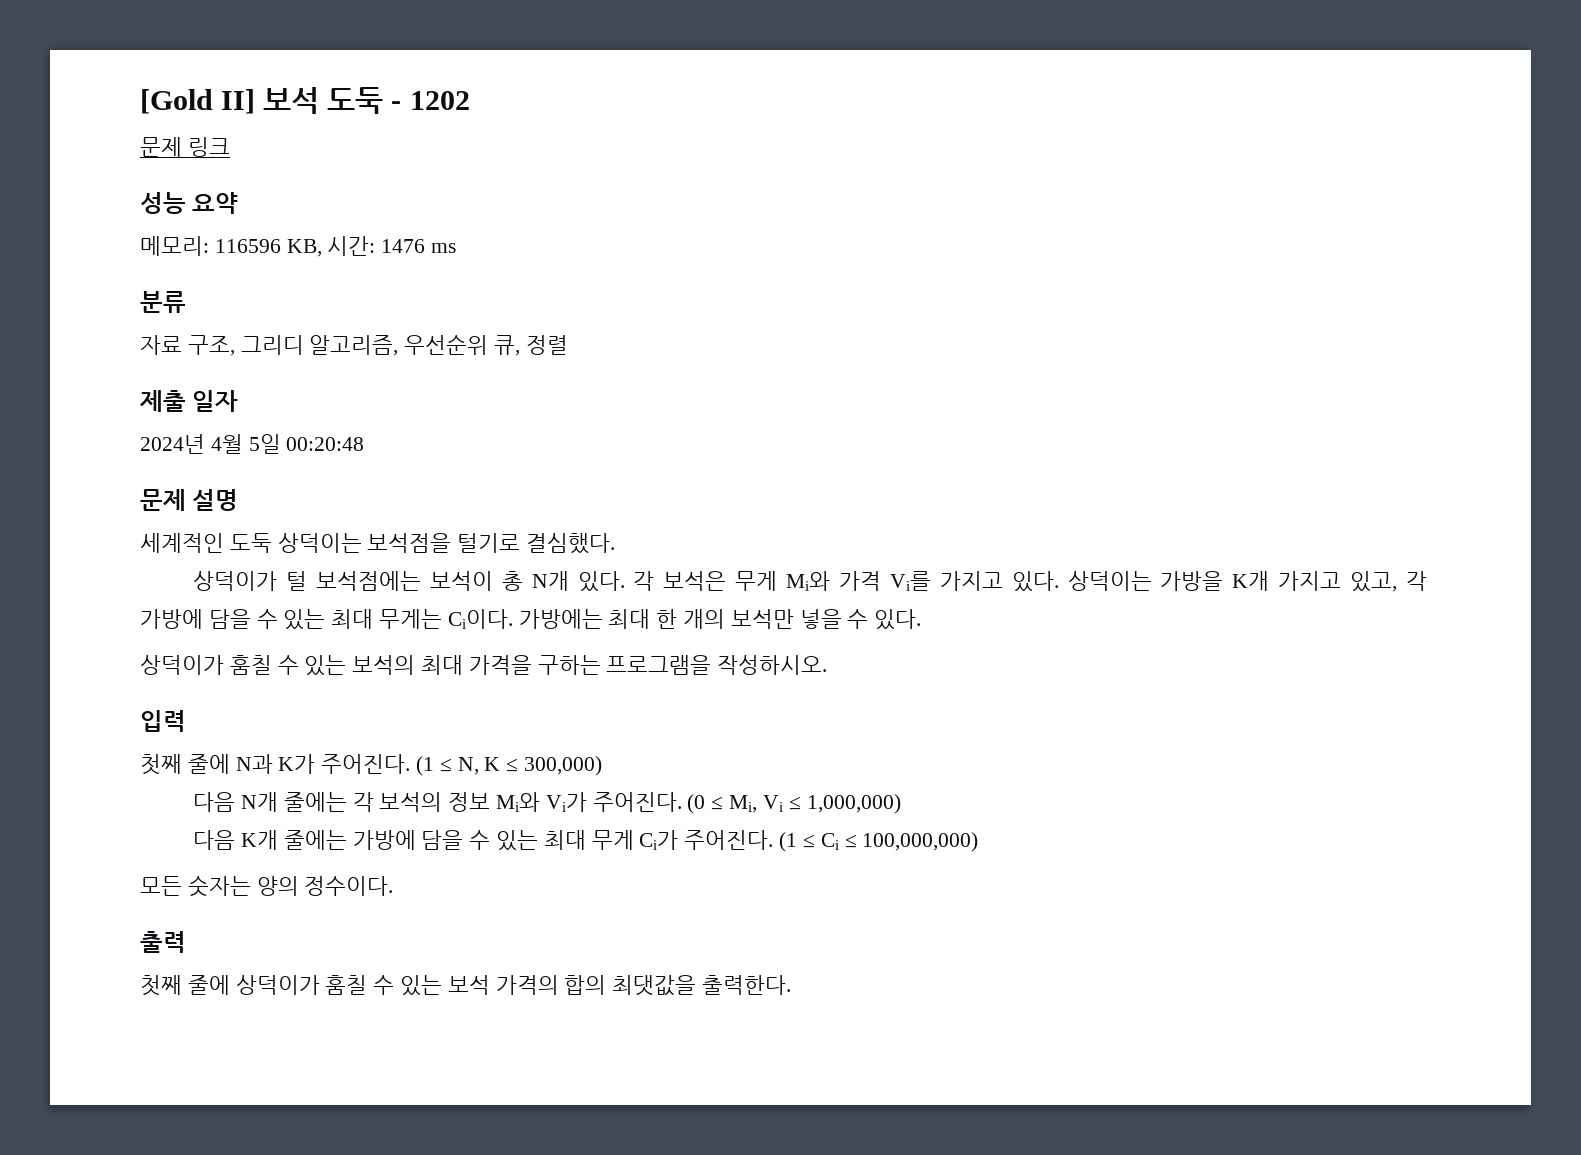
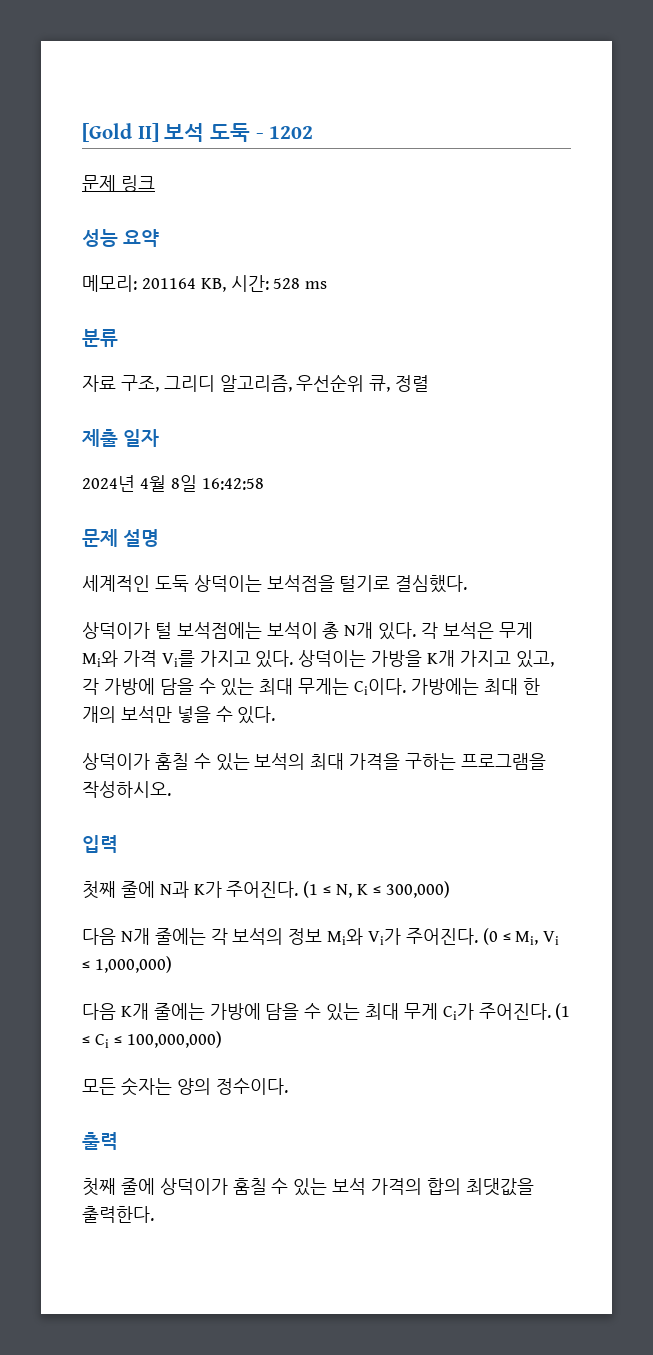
[214,239,281,253] 116596 -> [141,278,196,289] 201164
[381,239,426,253] 1476 -> [273,278,301,289] 528
[248,434,365,454] 5일 00:20:48 -> [170,475,264,492] 8일 16:42:58

